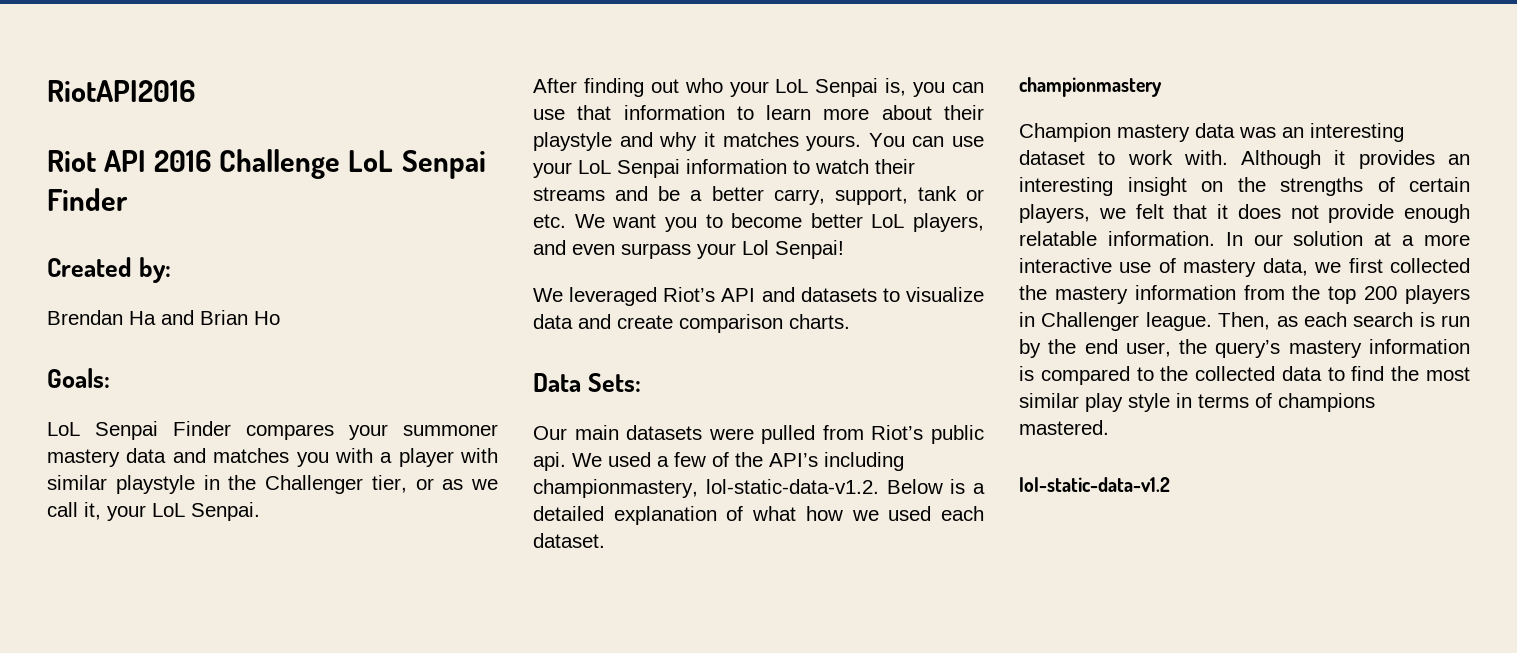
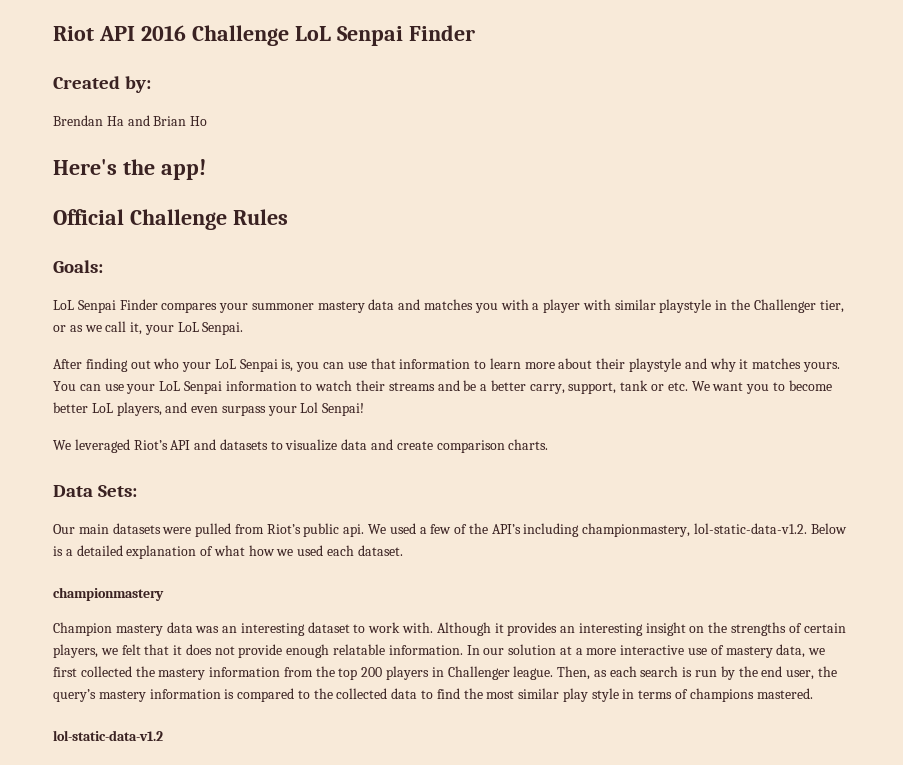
[47,80,195,102] RiotAPI2016 // -> (53, 33) none
(280, 318) none -> [53,159,206,180] [53,209,288,230] // Here's the app! // Official Challenge Rules

